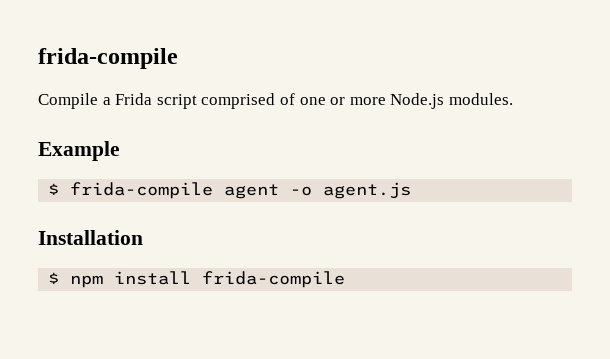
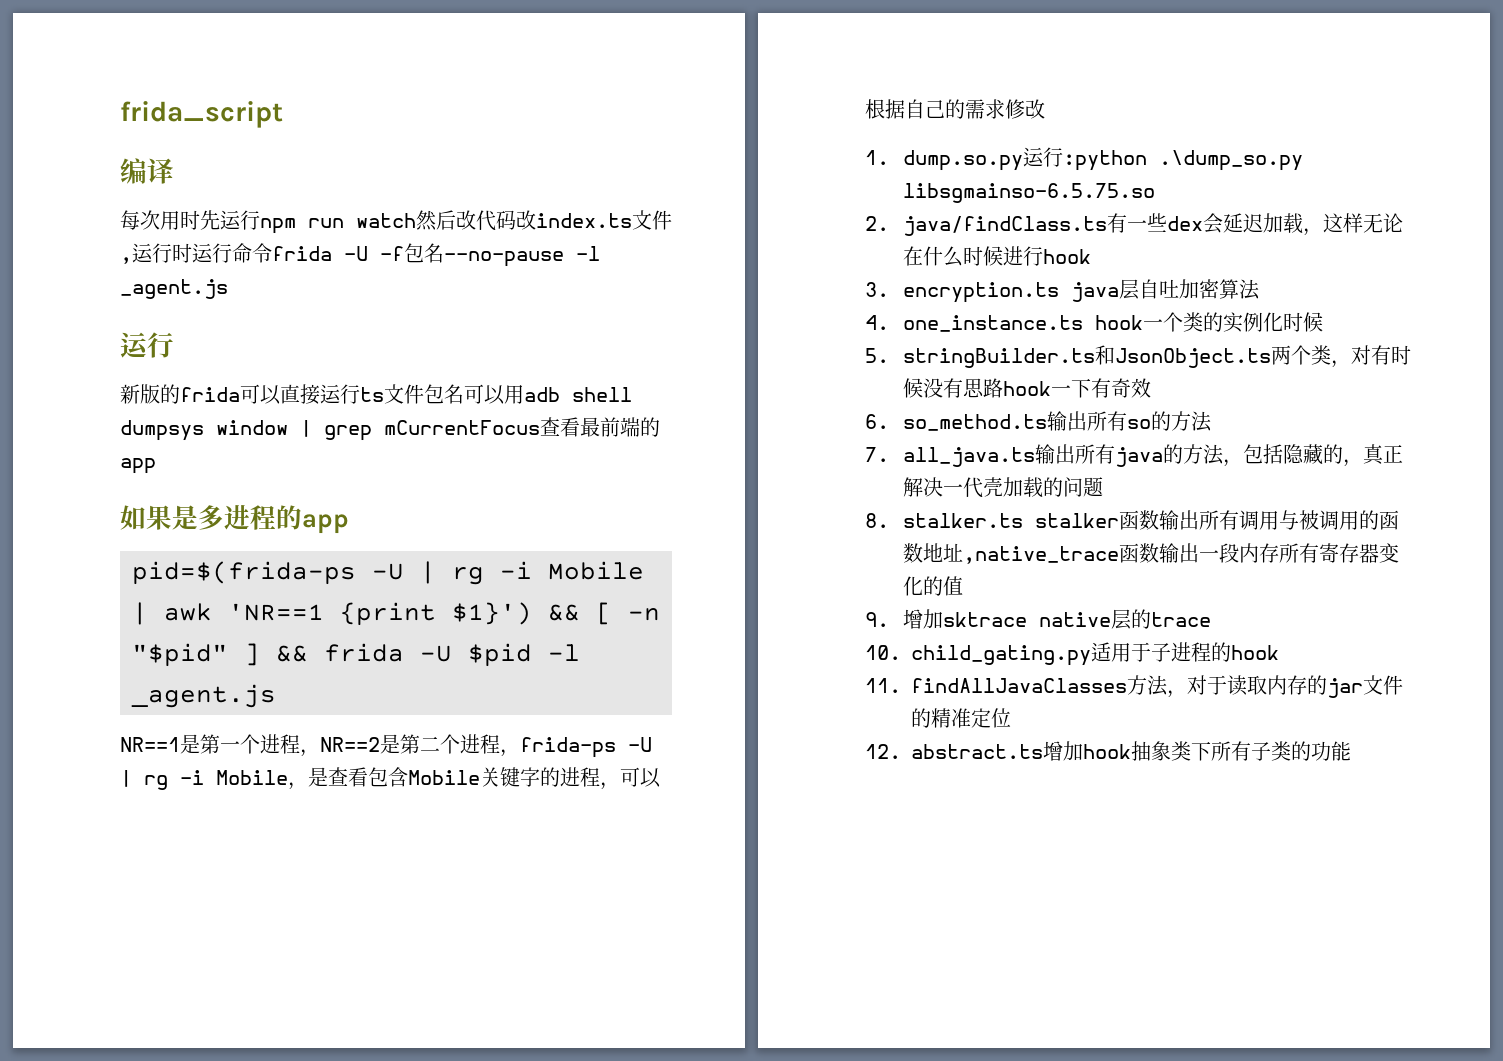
[38,48,178,69] [38,93,513,109] [38,141,120,161] [48,182,412,199] [38,230,143,245] [48,271,346,288] frida-compile // Compile a Frida script comprised of one or more Node.js modules. // Example // $ frida-compile agent -o agent.js // Installation // $ npm install frida-compile -> [120,101,283,128] [120,158,174,184] [120,210,672,234] [120,243,600,267] [120,279,228,299] [120,332,174,358] [120,384,632,405] [120,417,660,441] [120,458,156,474] [120,505,349,534] [132,561,644,585] [132,602,660,626] [132,643,580,667] [131,684,276,708] [120,734,652,758] [120,767,661,790] [865,99,1045,119] [865,147,1304,171] [903,183,1156,203] [865,213,1404,236] [903,246,1092,267] [865,279,1261,303] [865,312,1324,333] [865,345,1412,368] [903,378,1152,398] [865,411,1213,432] [865,444,1404,467] [903,477,1104,498] [865,510,1400,530] [903,543,1400,564] [903,576,964,596] [865,609,1212,630] [865,642,1279,666] [865,675,1403,698] [911,708,1011,728] [865,741,1351,761] frida_script // 编译 // 每次用时先运行npm run watch然后改代码改index.ts文件,运行时运行命令frida -U -f包名--no-pause -l _agent.js // 运行 // 新版的frida可以直接运行ts文件包名可以用adb shell dumpsys window | grep mCurrentFocus查看最前端的app // 如果是多进程的app // pid=$(frida-ps -U | rg -i Mobile | awk 'NR==1 {print $1}') && [ -n "$pid" ] && frida -U $pid -l _agent.js // NR==1是第一个进程，NR==2是第二个进程，frida-ps -U | rg -i Mobile，是查看包含Mobile关键字的进程，可以根据自己的需求修改 // 1. dump.so.py运行:python .\dump_so.py libsgmainso-6.5.75.so // 2. java/findClass.ts有一些dex会延迟加载，这样无论在什么时候进行hook // 3. encryption.ts java层自吐加密算法 // 4. one_instance.ts hook一个类的实例化时候 // 5. stringBuilder.ts和JsonObject.ts两个类，对有时候没有思路hook一下有奇效 // 6. so_method.ts输出所有so的方法 // 7. all_java.ts输出所有java的方法，包括隐藏的，真正解决一代壳加载的问题 // 8. stalker.ts stalker函数输出所有调用与被调用的函数地址,native_trace函数输出一段内存所有寄存器变化的值 // 9.增加sktrace native层的trace // 10. child_gating.py适用于子进程的hook // 11. findAllJavaClasses方法，对于读取内存的jar文件的精准定位 // 12. abstract.ts增加hook抽象类下所有子类的功能

